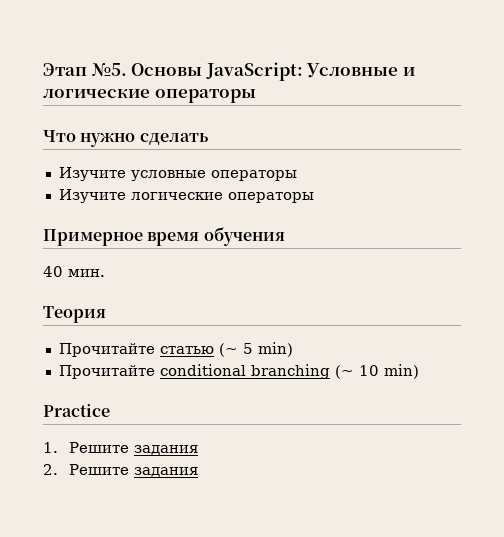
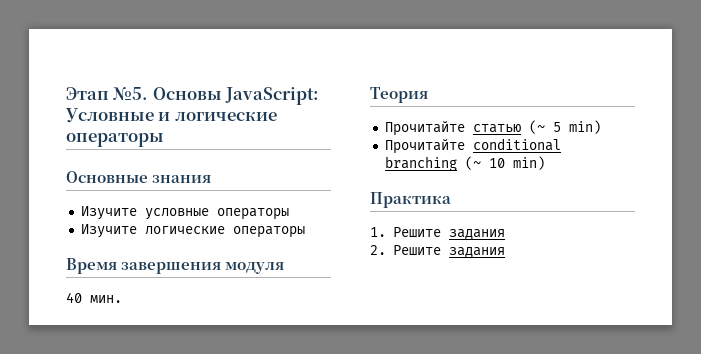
[43,130,208,147] Что нужно сделать -> [66,171,212,183] Основные знания
[43,227,285,246] Примерное время обучения -> [66,258,285,274] Время завершения модуля
[43,404,110,417] Practice -> [370,192,451,208] Практика

